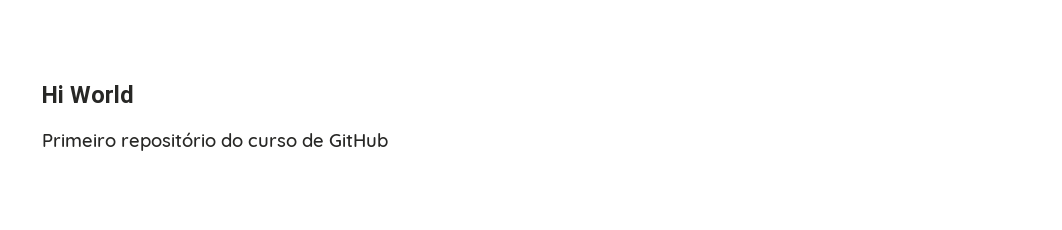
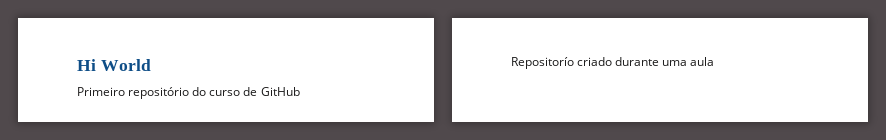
(388, 140) none -> [511,57,715,69] // Repositorío criado durante uma aula

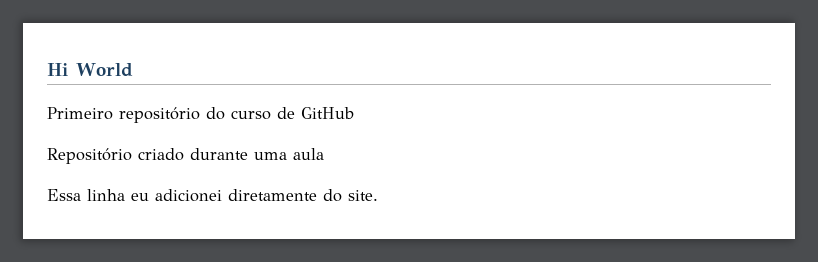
[511,57,574,69] Repositorío -> [47,148,132,164] Repositório
(715, 61) none -> [47,189,378,202] // Essa linha eu adicionei diretamente do site.

